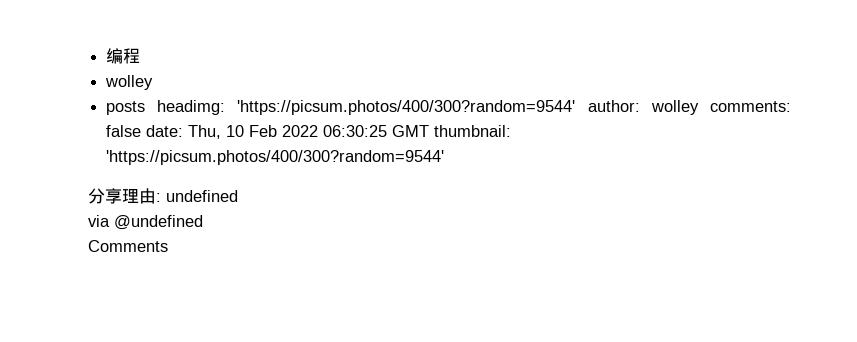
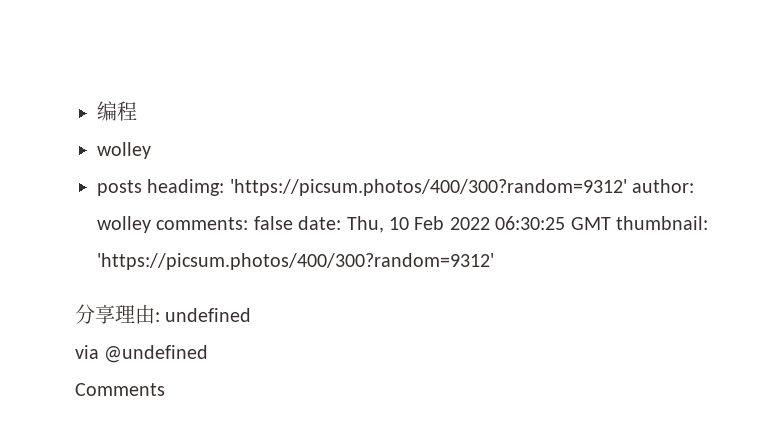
[237,100,576,115] 'https://picsum.photos/400/300?random=9544' -> [229,179,627,196] 'https://picsum.photos/400/300?random=9312'
[106,150,445,165] 'https://picsum.photos/400/300?random=9544' -> [97,253,494,270] 'https://picsum.photos/400/300?random=9312'

